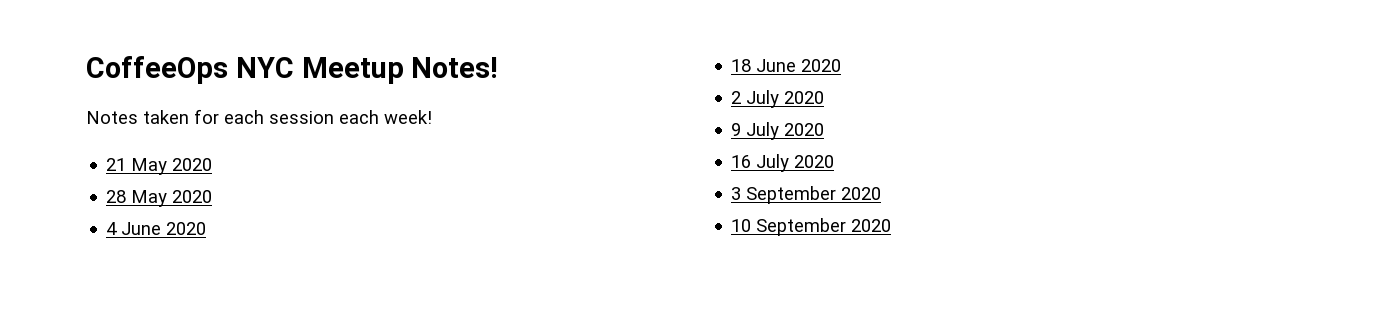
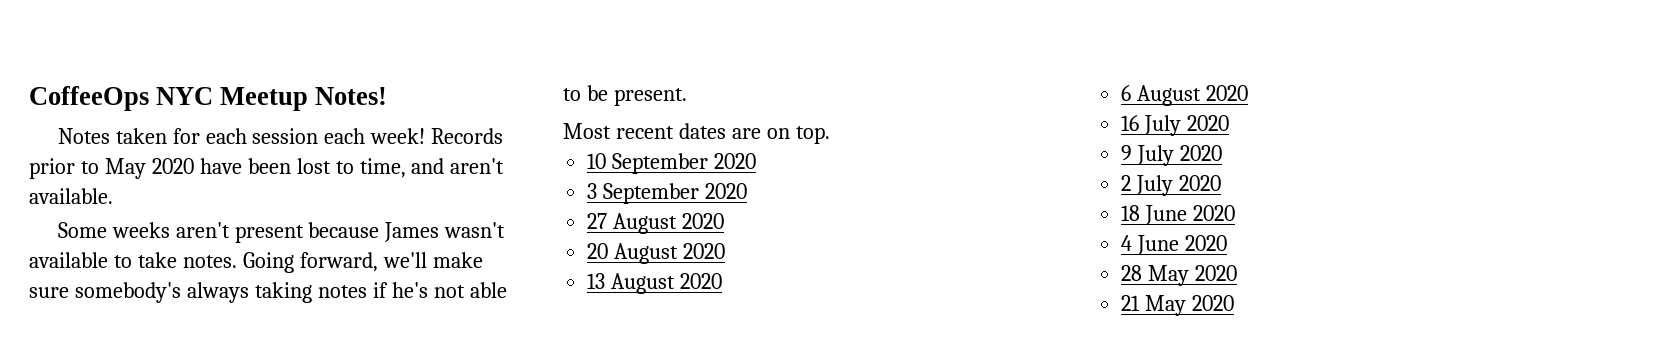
[106,158,213,175] [106,190,213,207] [106,222,207,235] [731,59,842,72] [731,91,742,104] // 21 May 2020 // 28 May 2020 // 4 June 2020 // 18 June 2020 // 2 -> [431,128,504,144] [29,158,505,179] [29,188,113,204] [57,222,506,243] [29,252,483,273] [29,282,507,303] [563,85,687,106] [563,123,830,144] [587,153,757,174] [587,183,748,204] [587,213,725,234] [587,243,726,264] [587,273,723,294] [1121,85,1249,106] [1121,115,1140,131] Records prior to May 2020 have been lost to time, and aren't available. // Some weeks aren't present because James wasn't available to take notes. Going forward, we'll make sure somebody's always taking notes if he's not able to be present. // Most recent dates are on top. // 10 September 2020 // 3 September 2020 // 27 August 2020 // 20 August 2020 // 13 August 2020 // 6 August 2020 // 16
[731,154,835,172] [731,186,882,204] [731,218,892,236] 16 July 2020 // 3 September 2020 // 10 September 2020 -> [1121,175,1222,196] [1121,205,1236,225] [1121,235,1228,255] [1121,265,1238,286] [1121,295,1235,316] 2 July 2020 // 18 June 2020 // 4 June 2020 // 28 May 2020 // 21 May 2020

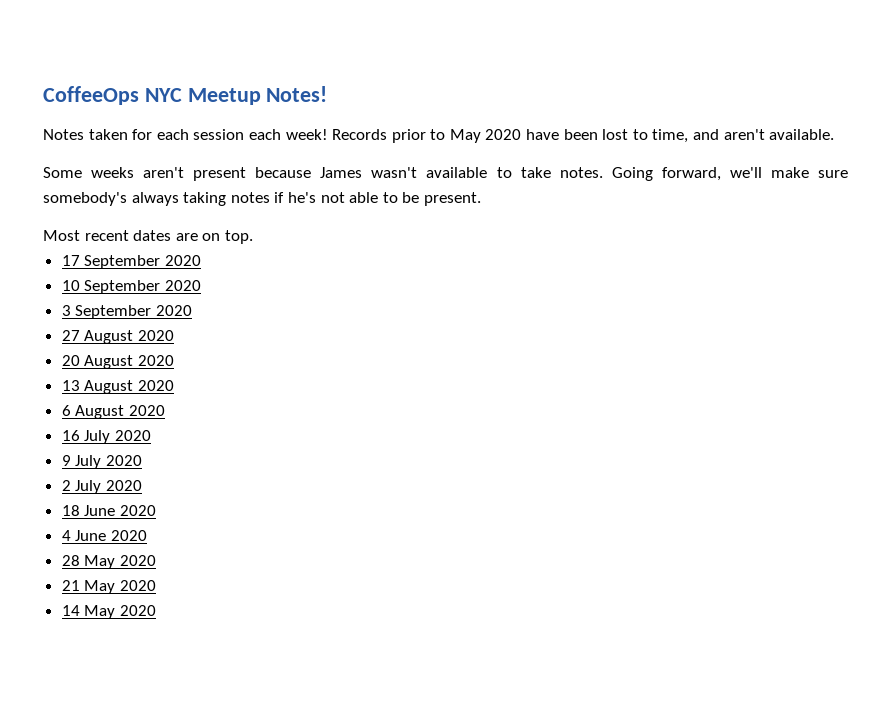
(830, 135) none -> [61,255,201,269] // 17 September 2020
(1235, 303) none -> [61,605,156,619] // 14 May 2020

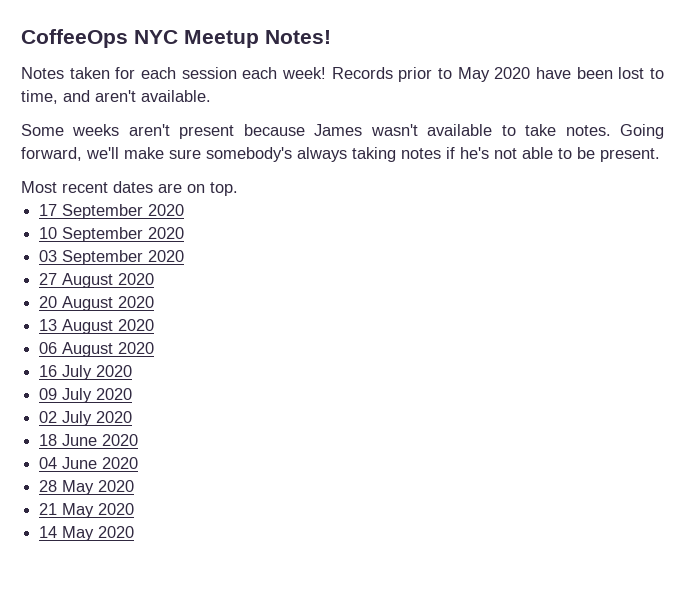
[61,305,71,316] 3 -> [39,250,58,262] 03
[61,405,71,416] 6 -> [39,342,58,354] 06
[61,455,142,469] [61,480,71,491] 9 July 2020 // 2 -> [39,388,133,403] [39,411,58,423] 09 July 2020 // 02
[61,530,71,541] 4 -> [39,457,58,469] 04

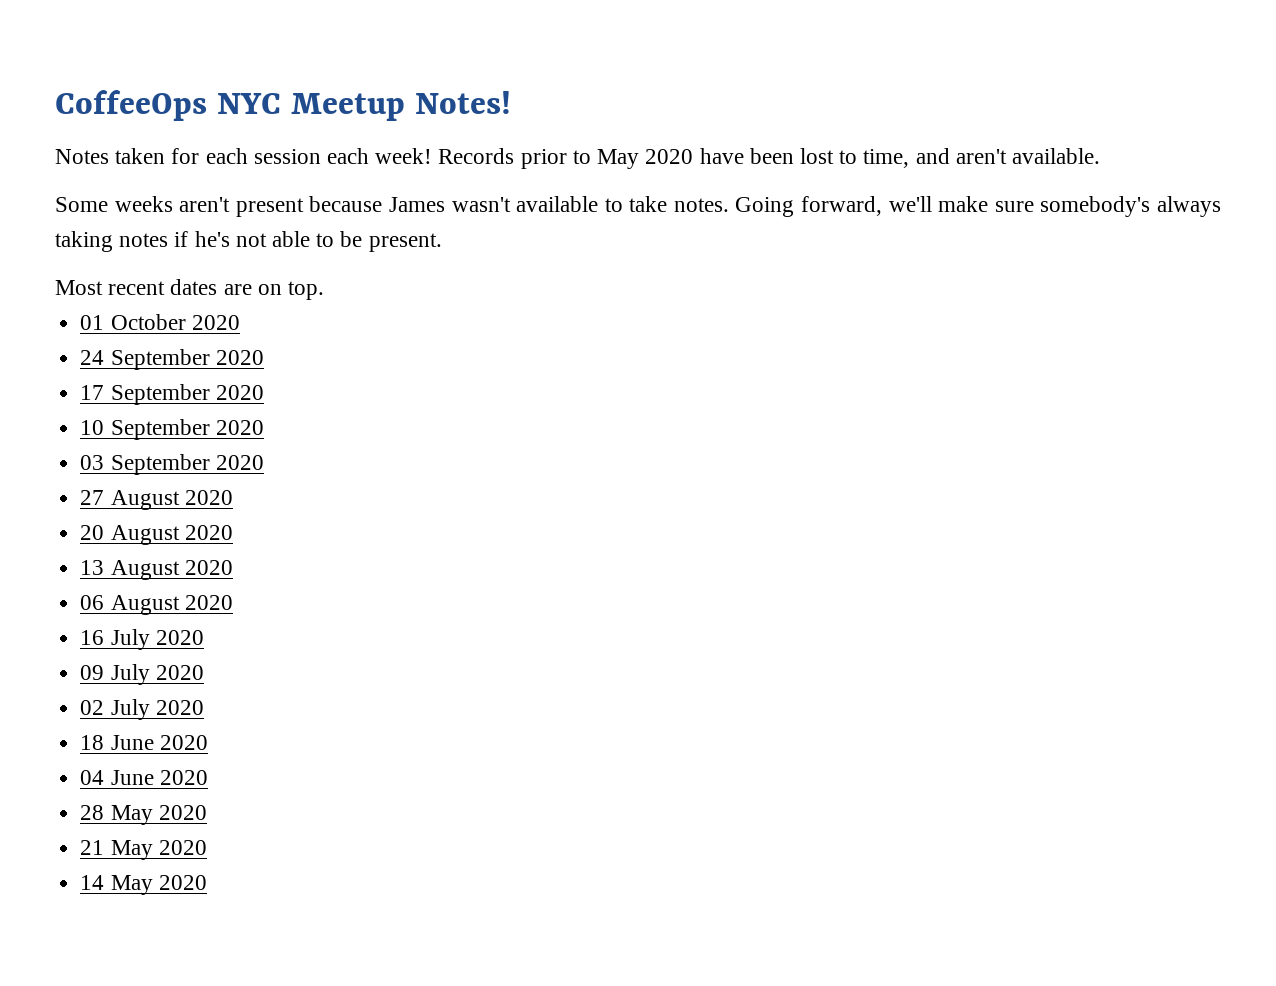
(238, 189) none -> [80,314,240,330] [80,349,264,370] // 01 October 2020 // 24 September 2020

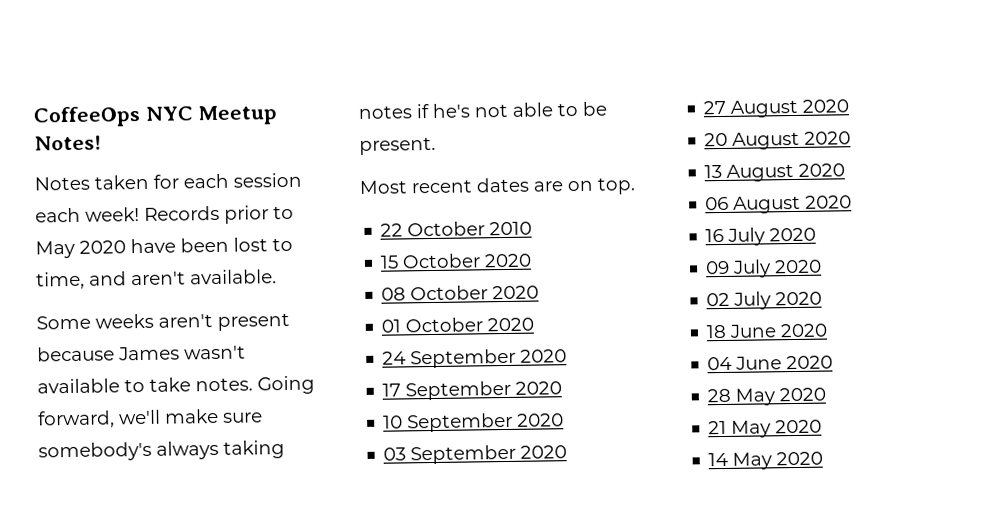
(325, 290) none -> [380,221,533,237] [380,253,533,269] [381,285,540,301] // 22 October 2010 // 15 October 2020 // 08 October 2020

